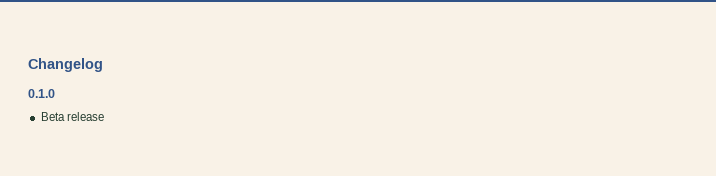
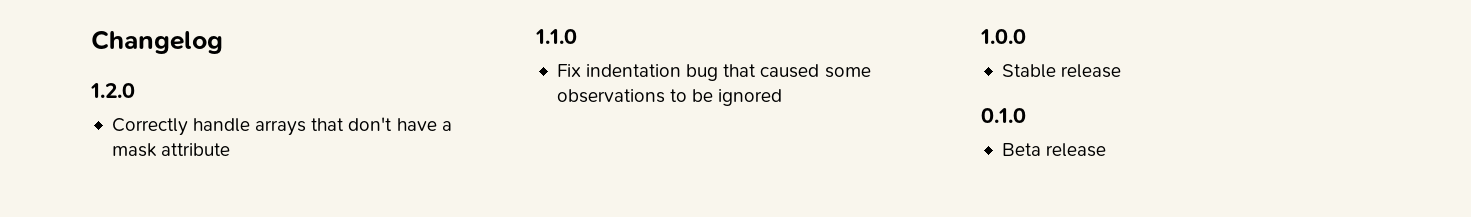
(103, 65) none -> [90,83,135,98] [111,117,452,136] [111,143,231,157] [535,29,577,44] [556,64,871,81] [556,89,783,106] [980,29,1026,44] [1001,64,1122,78] // 1.2.0 // Correctly handle arrays that don't have a mask attribute // 1.1.0 // Fix indentation bug that caused some observations to be ignored // 1.0.0 // Stable release

